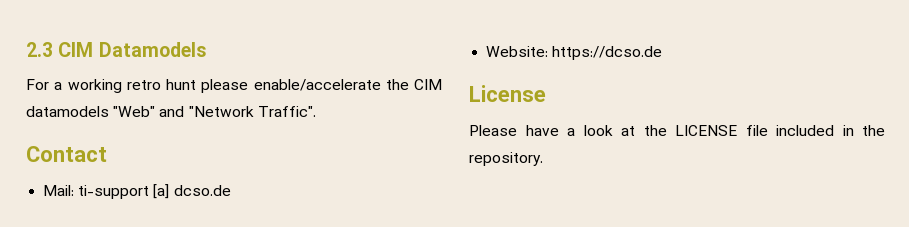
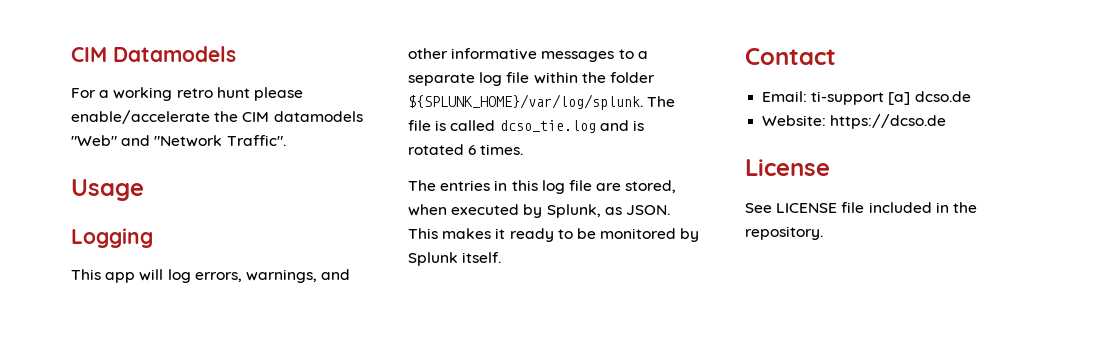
[26,42,53,57] 2.3 -> (71, 54) none
(316, 111) none -> [71,179,144,201] [71,228,153,248] [71,269,351,283] [408,48,648,62] [408,72,655,86] [408,94,676,110] [408,120,644,133] [408,144,524,155] [408,180,677,194] [408,204,670,218] [408,228,700,242] [408,252,502,266] // Usage // Logging // This app will log errors, warnings, and other informative messages to a separate log file within the folder ${SPLUNK_HOME}/var/log/splunk. The file is called dcso_tie.log and is rotated 6 times. // The entries in this log file are stored, when executed by Splunk, as JSON. This makes it ready to be monitored by Splunk itself.
[43,185,75,196] Mail: -> [762,91,808,102] Email:
[469,125,667,136] Please have a look at the -> [745,203,772,213] See

